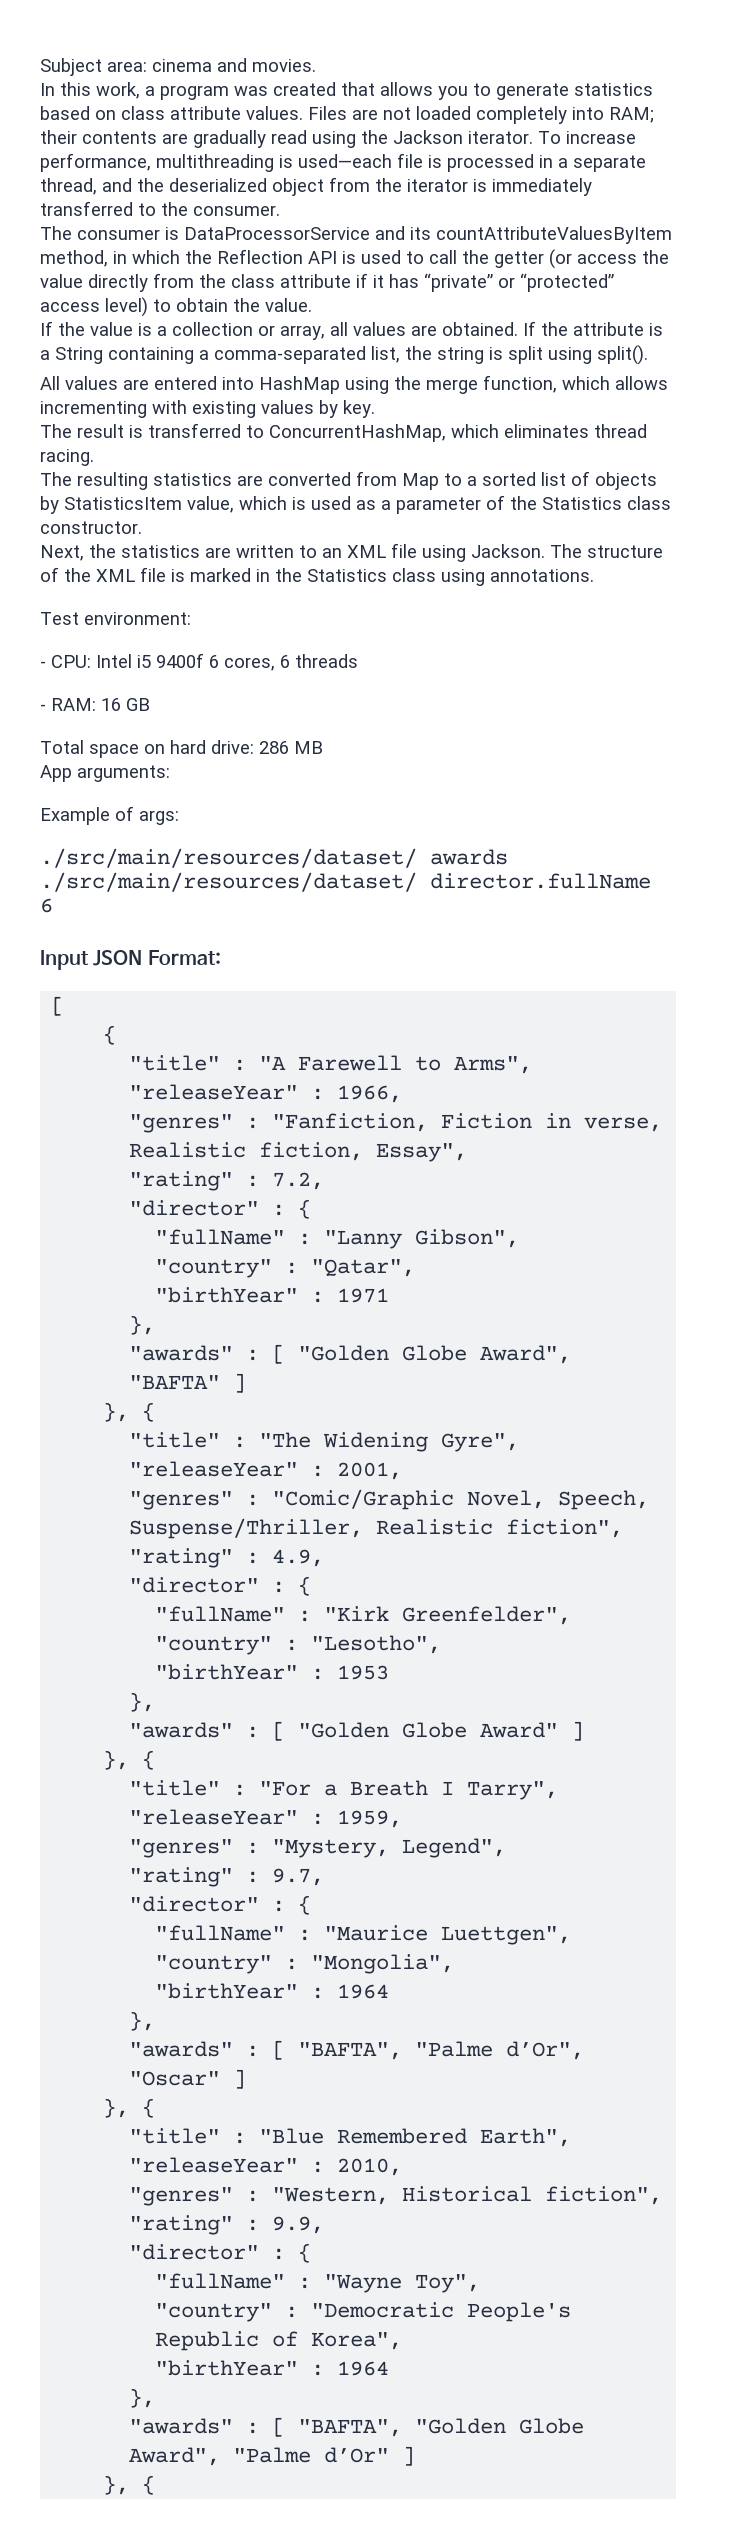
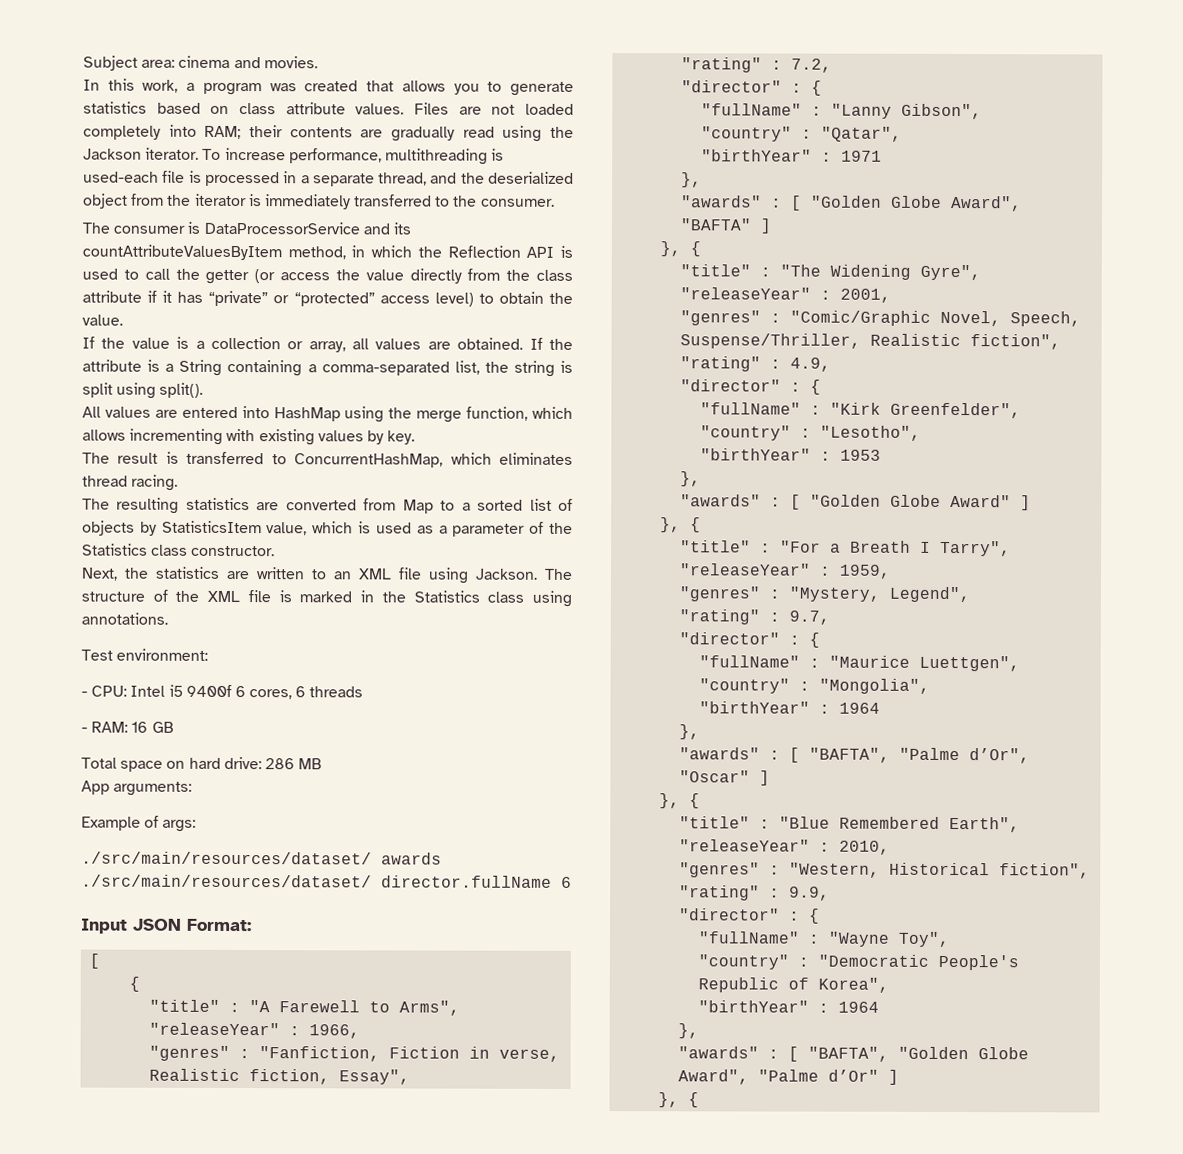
[298,154,392,168] used—each -> [83,171,159,183] used-each

